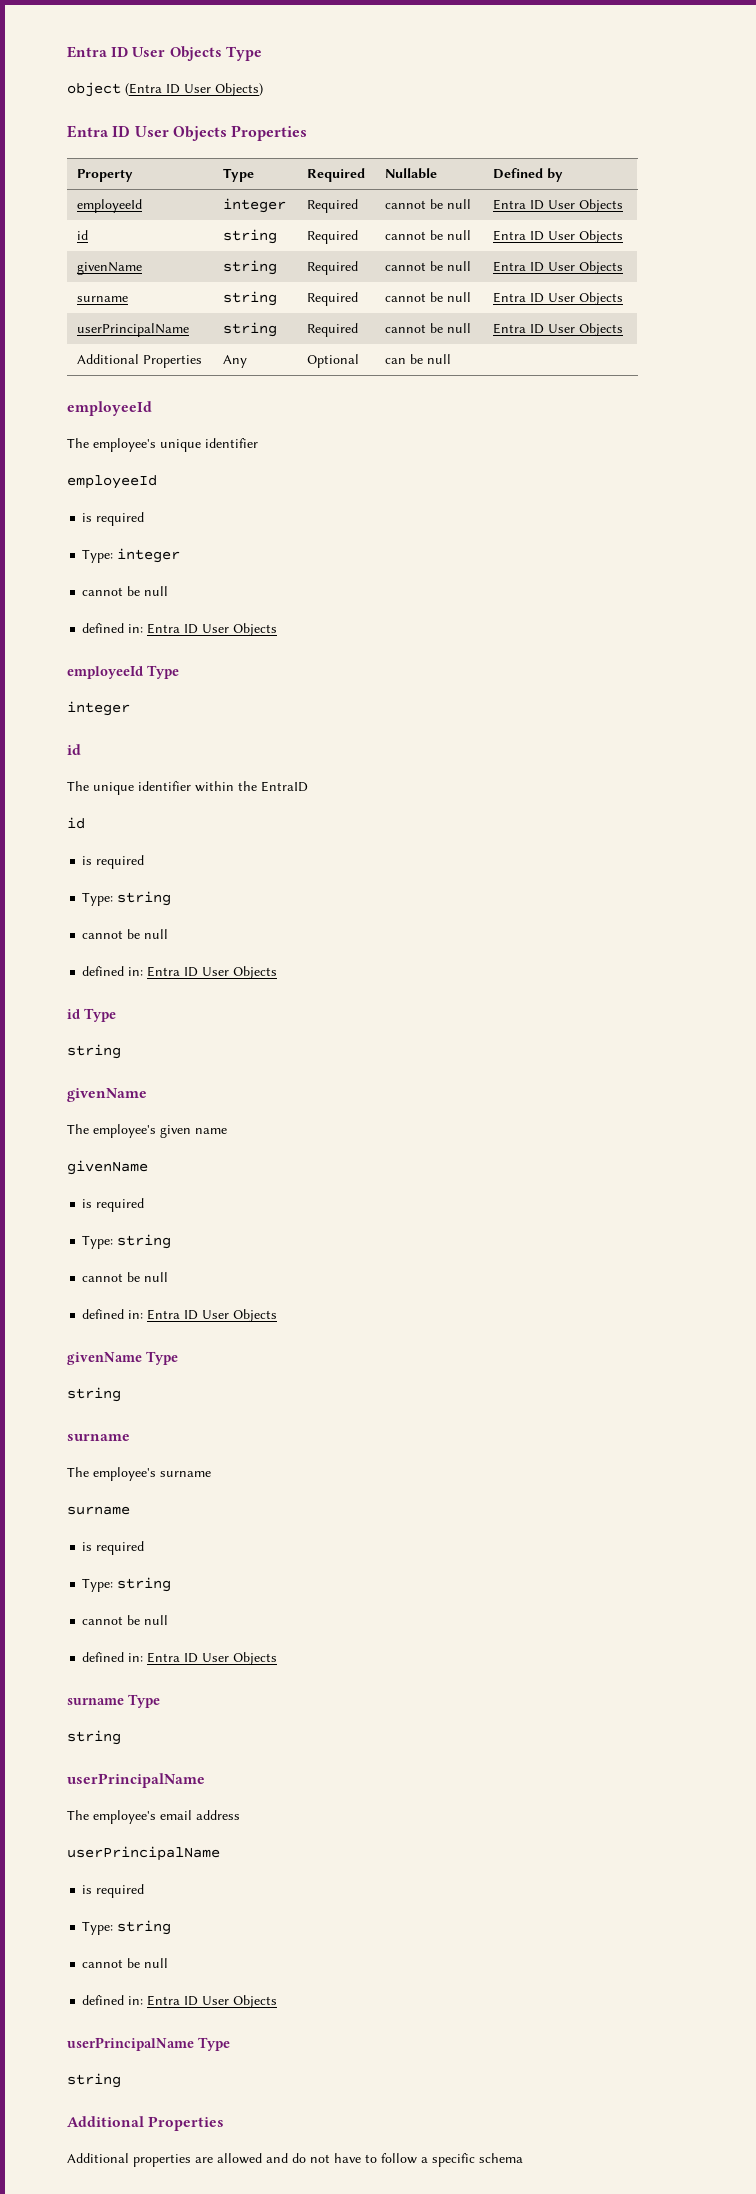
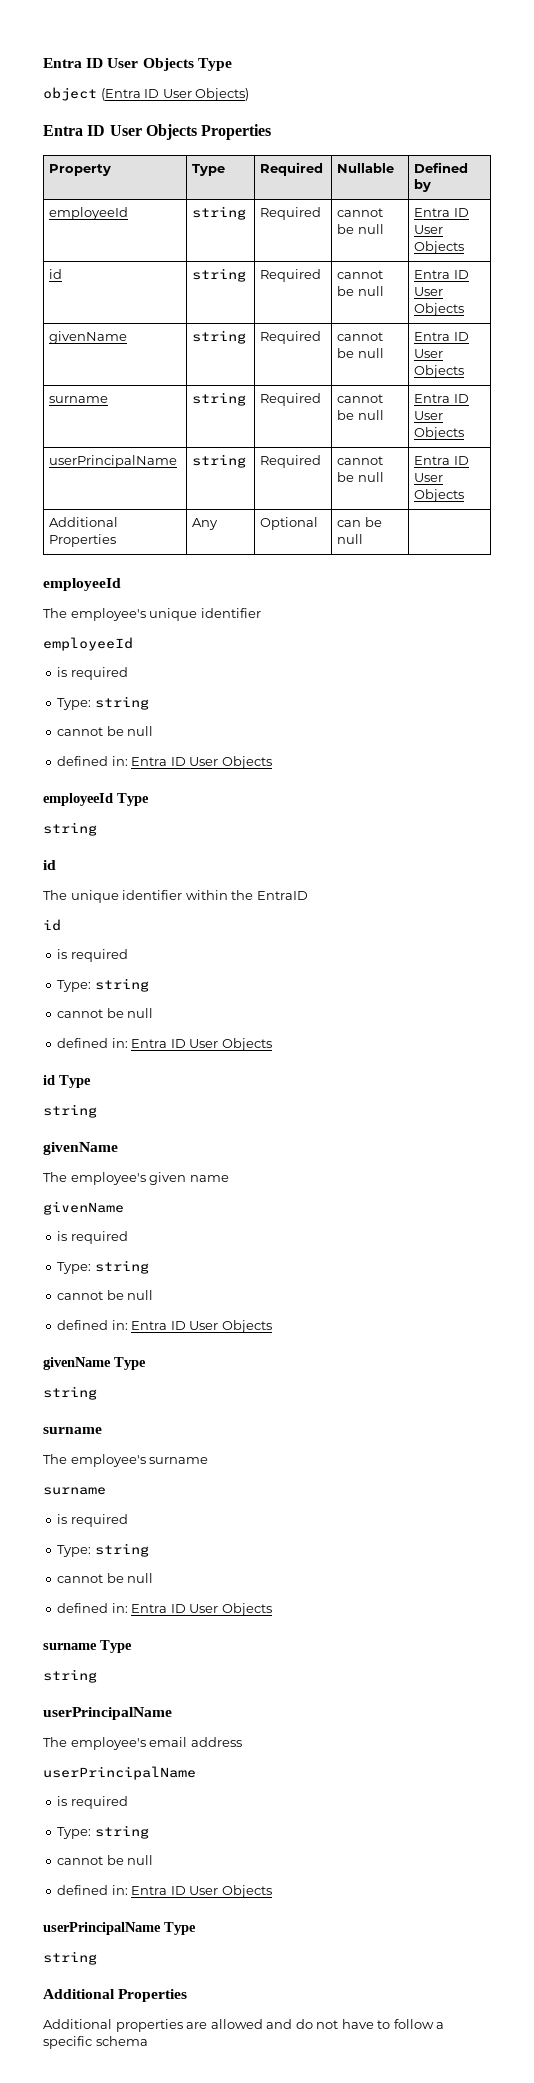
[222,198,286,213] integer -> [192,206,247,220] string
[117,548,181,563] integer -> [94,696,149,710] string
[67,701,130,716] integer -> [43,822,97,836] string

